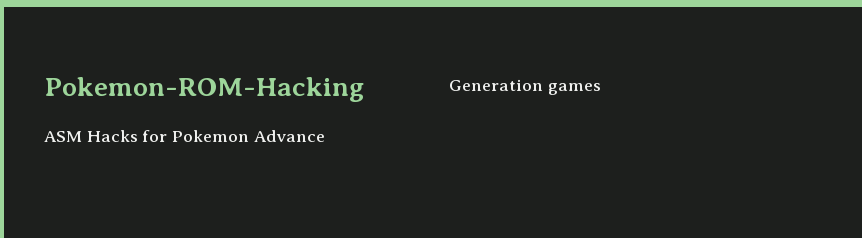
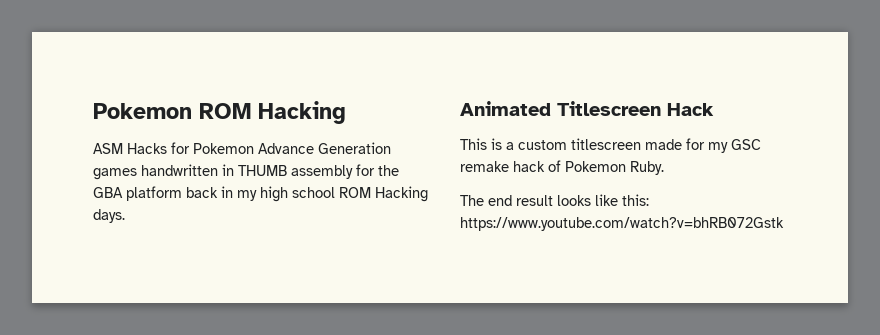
[44,77,364,102] Pokemon-ROM-Hacking -> [93,101,346,124] Pokemon ROM Hacking
(601, 89) none -> [141,164,399,179] [93,186,428,202] [93,209,125,223] [460,101,714,116] [460,138,761,153] [460,160,664,175] [460,194,649,206] [460,217,784,231] handwritten in THUMB assembly for the GBA platform back in my high school ROM Hacking days. // Animated Titlescreen Hack // This is a custom titlescreen made for my GSC remake hack of Pokemon Ruby. // The end result looks like this: https://www.youtube.com/watch?v=bhRB072Gstk

